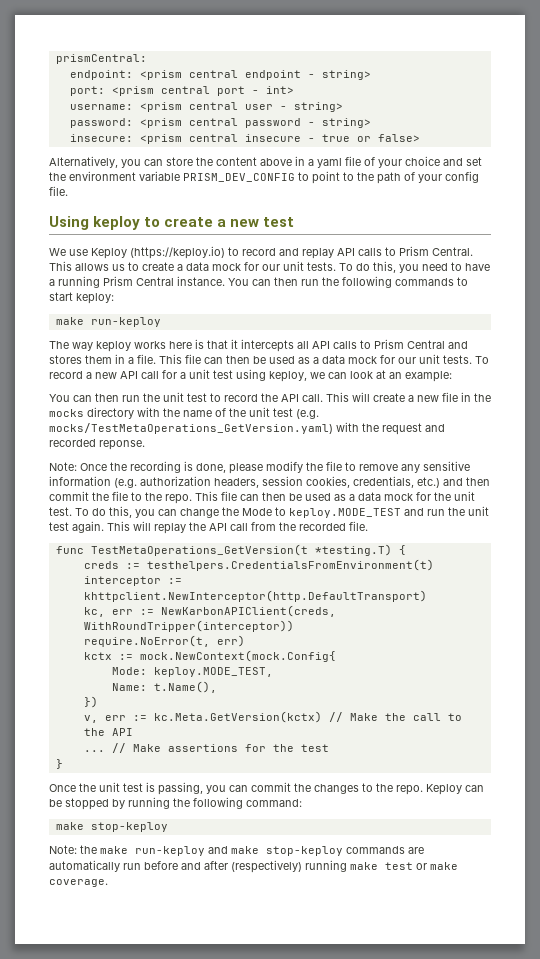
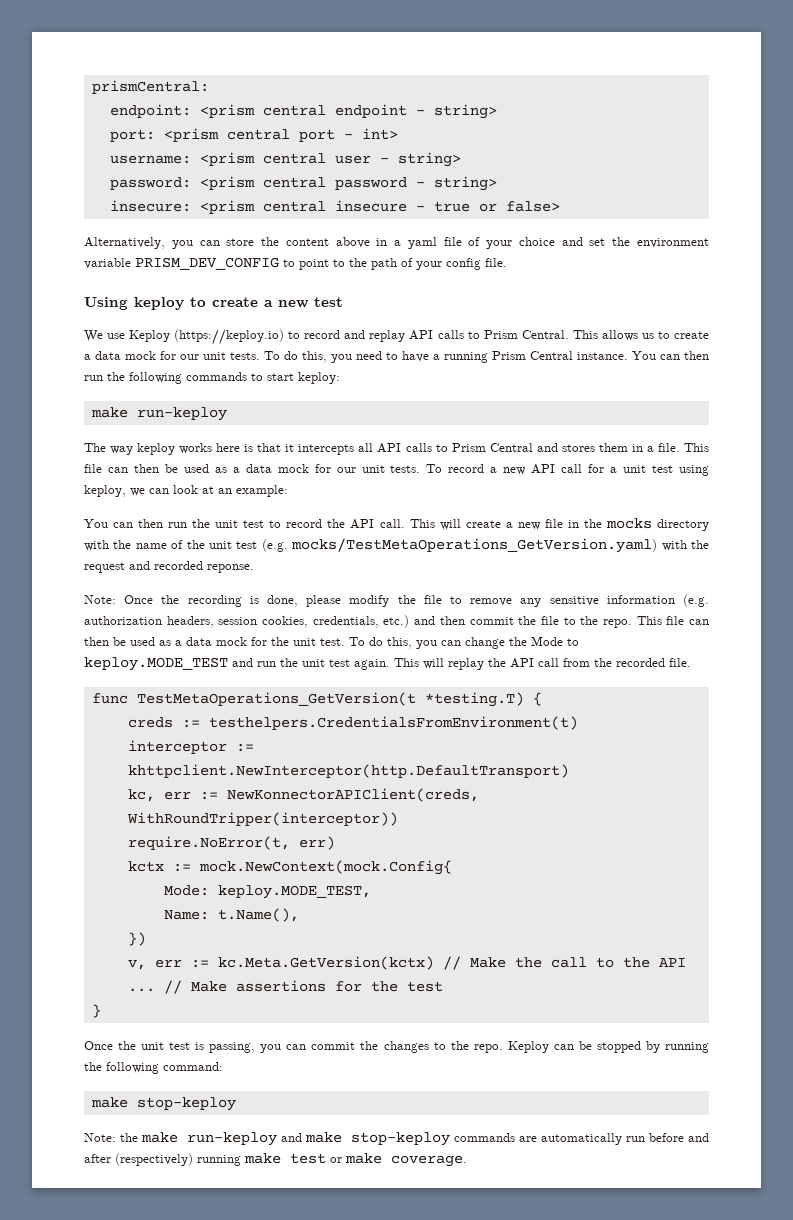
[160,605,336,617] NewKarbonAPIClient(creds, -> [226,788,479,802] NewKonnectorAPIClient(creds,

